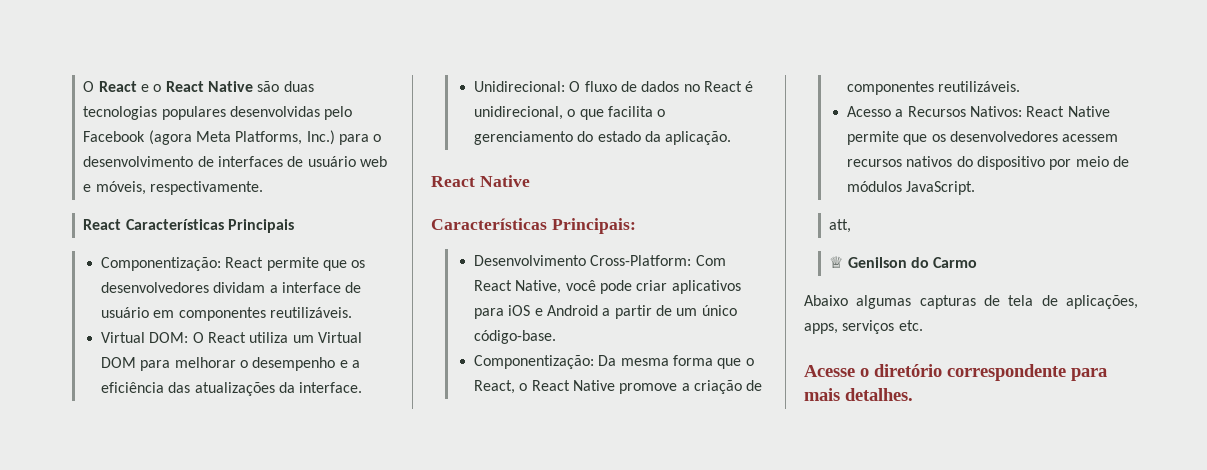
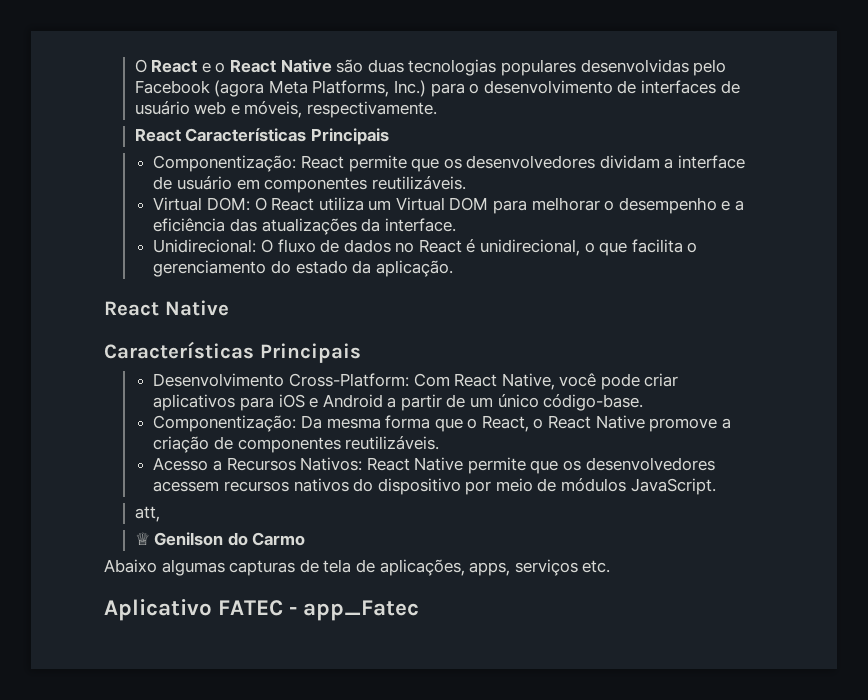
[551,218,636,234] Principais: -> [259,343,361,363] Principais
[804,364,1107,381] [804,388,913,401] Acesse o diretório correspondente para mais detalhes. -> [104,599,420,621] Aplicativo FATEC - app_Fatec

